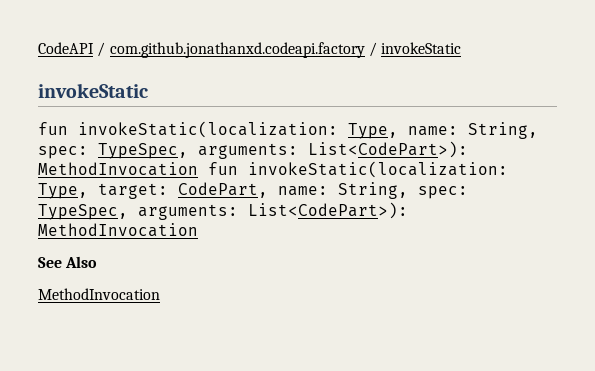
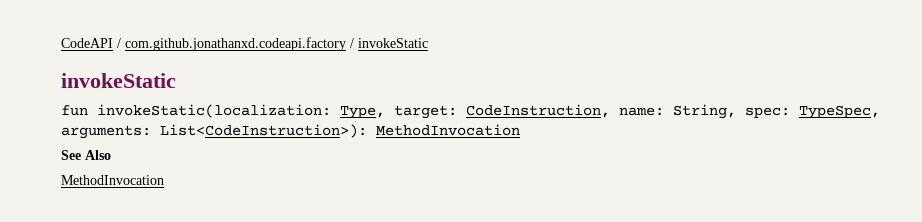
[408,122,538,139] [38,141,468,159] [38,161,508,178] [38,182,468,199] [38,202,408,220] name: String, spec: TypeSpec, arguments: List<CodePart>): MethodInvocation fun invokeStatic(localization: Type, target: CodePart, name: String, spec: TypeSpec, arguments: List<CodePart>): -> [394,104,880,119] [61,124,367,139] target: CodeInstruction, name: String, spec: TypeSpec, arguments: List<CodeInstruction>):

